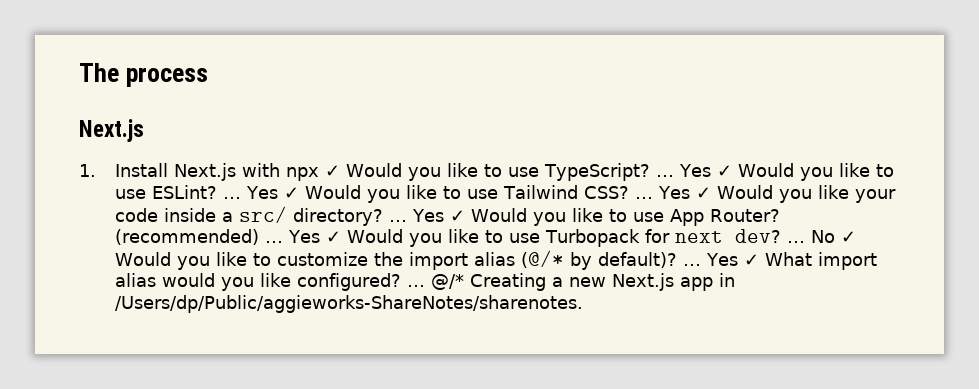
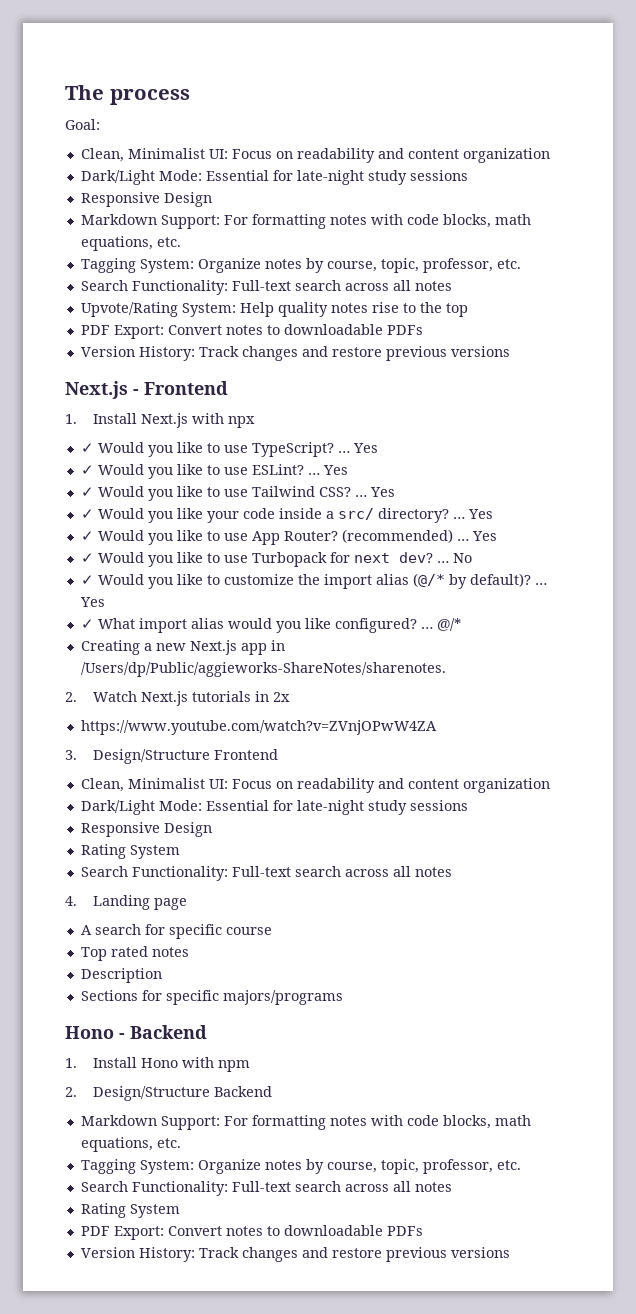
[79,119,144,142] // Next.js -> [65,119,100,130] [80,148,550,163] [80,170,468,185] [80,192,212,207] [80,214,531,229] [80,236,181,251] [80,258,521,273] [80,280,452,295] [80,302,468,317] [80,324,423,339] [80,346,510,361] [65,381,228,399] // Goal: // Clean, Minimalist UI: Focus on readability and content organization // Dark/Light Mode: Essential for late-night study sessions // Responsive Design // Markdown Support: For formatting notes with code blocks, math equations, etc. // Tagging System: Organize notes by course, topic, professor, etc. // Search Functionality: Full-text search across all notes // Upvote/Rating System: Help quality notes rise to the top // PDF Export: Convert notes to downloadable PDFs // Version History: Track changes and restore previous versions // Next.js - Frontend
(319, 174) none -> (256, 422) //
(711, 170) none -> (378, 448) //
(278, 192) none -> (348, 470) //
(690, 192) none -> (395, 492) //
(444, 215) none -> (493, 514) //
(320, 236) none -> (497, 536) //
(835, 236) none -> (472, 558) //
(738, 259) none -> (105, 602) //
(464, 282) none -> (461, 624) //
(583, 304) none -> [65,691,291,706] [80,720,437,735] [65,749,279,764] [80,778,550,793] [80,800,468,815] [80,822,212,837] [80,844,180,859] [80,866,452,881] [65,895,188,910] [80,924,272,939] [80,946,189,961] [80,968,162,983] [80,990,343,1005] [65,1025,207,1039] [65,1057,251,1072] [65,1086,273,1101] [80,1115,531,1130] [80,1137,181,1152] [80,1159,521,1174] [80,1181,452,1196] [80,1203,180,1218] [80,1225,423,1240] [80,1247,510,1262] // 2. Watch Next.js tutorials in 2x // https://www.youtube.com/watch?v=ZVnjOPwW4ZA // 3. Design/Structure Frontend // Clean, Minimalist UI: Focus on readability and content organization // Dark/Light Mode: Essential for late-night study sessions // Responsive Design // Rating System // Search Functionality: Full-text search across all notes // 4. Landing page // A search for specific course // Top rated notes // Description // Sections for specific majors/programs // Hono - Backend // 1. Install Hono with npm // 2. Design/Structure Backend // Markdown Support: For formatting notes with code blocks, math equations, etc. // Tagging System: Organize notes by course, topic, professor, etc. // Search Functionality: Full-text search across all notes // Rating System // PDF Export: Convert notes to downloadable PDFs // Version History: Track changes and restore previous versions

